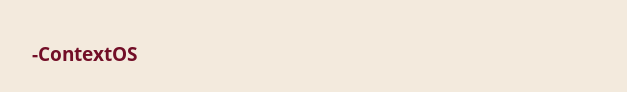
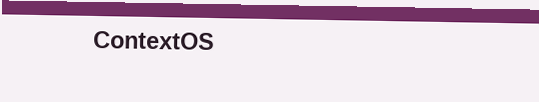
[32,47,137,61] -ContextOS -> [93,30,215,51] ContextOS

